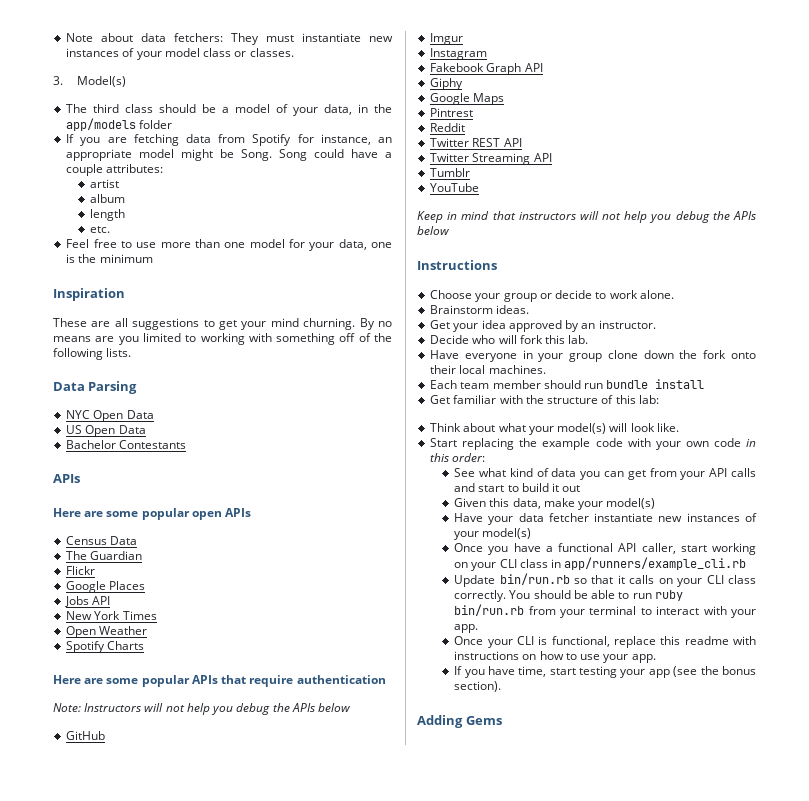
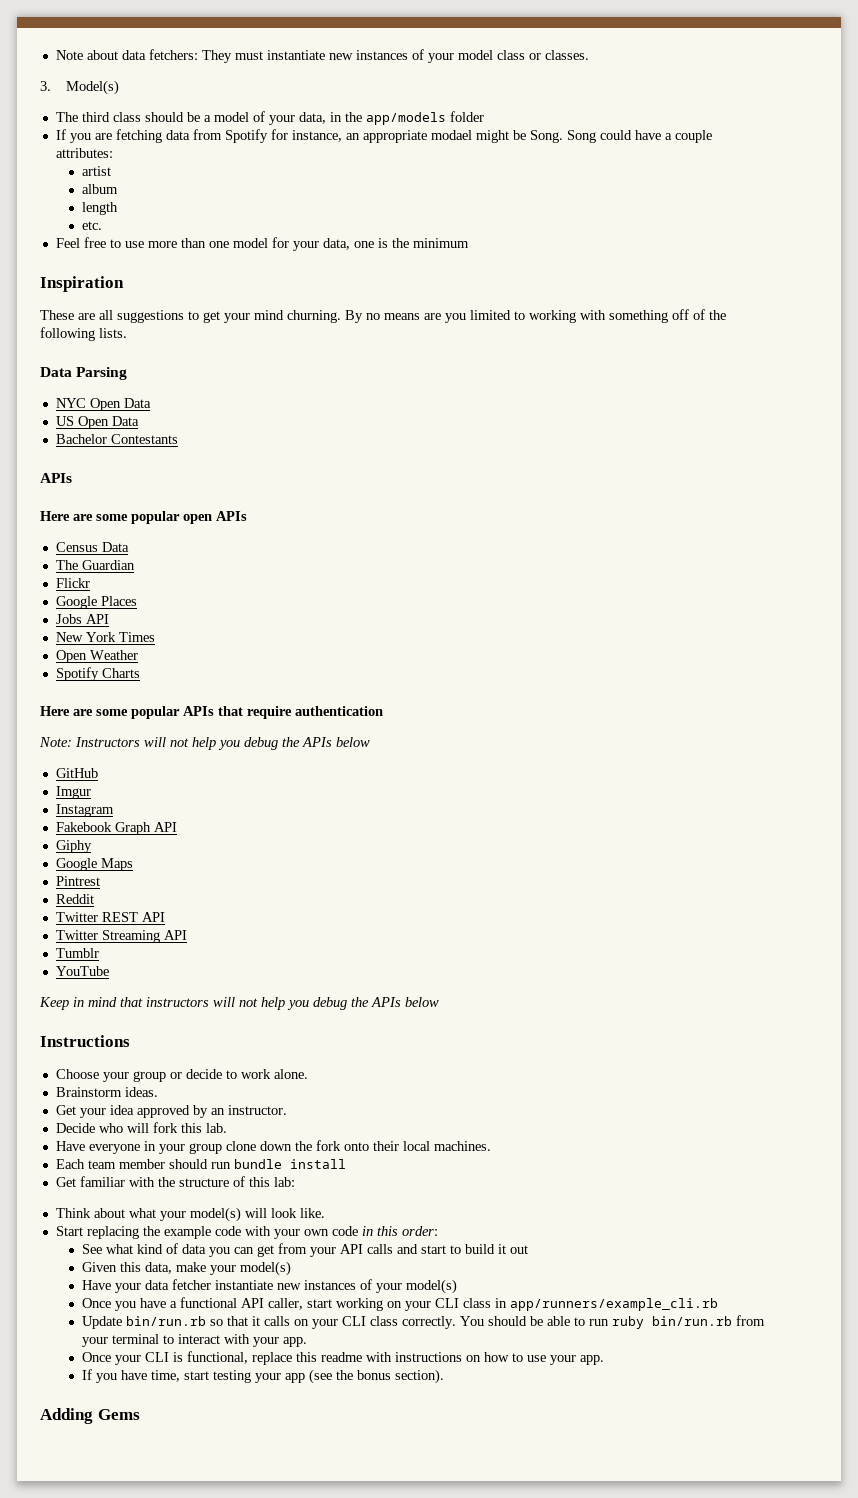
[139,149,175,158] model -> [430,130,472,140] modael

